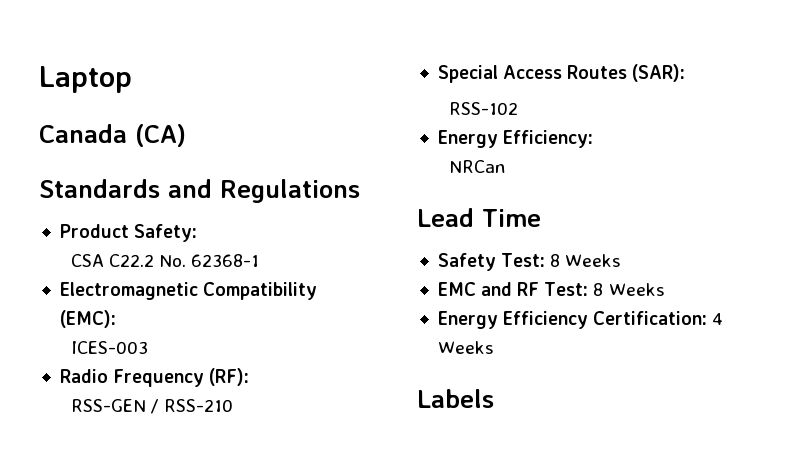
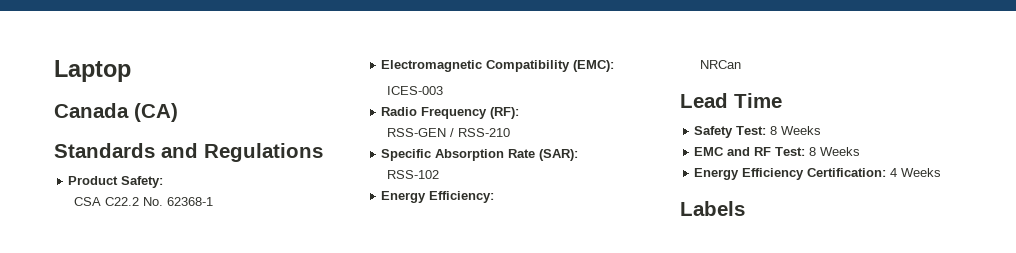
[437,65,628,83] Special Access Routes -> [381,149,536,161] Specific Absorption Rate

